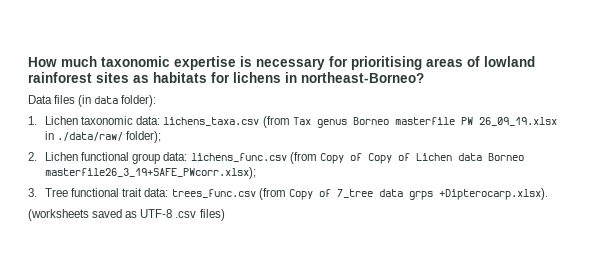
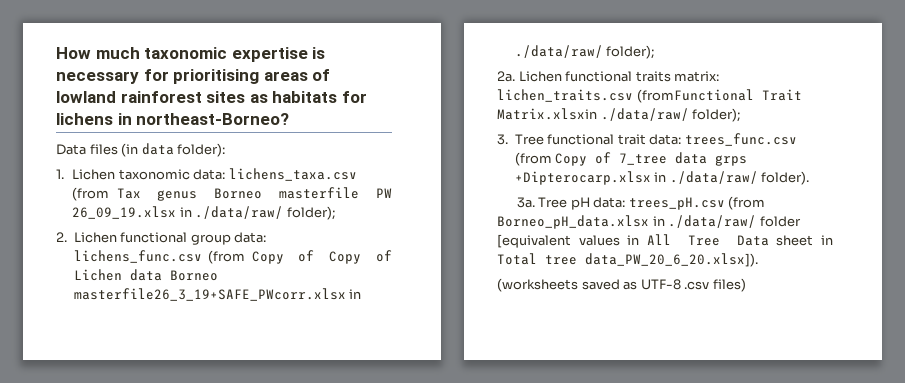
[45,167,257,179] masterfile26_3_19+SAFE_PWcorr.xlsx); -> [73,288,362,301] [514,45,655,59] [497,71,720,82] [497,89,802,103] [497,108,741,122] masterfile26_3_19+SAFE_PWcorr.xlsx in ./data/raw/ folder); // 2a. Lichen functional traits matrix: lichen_traits.csv (fromFunctional Trait Matrix.xlsxin ./data/raw/ folder);
[438,188,548,200] +Dipterocarp.xlsx). -> [514,171,810,185] [516,196,766,210] [497,215,801,229] [497,234,833,248] [497,253,758,267] +Dipterocarp.xlsx in ./data/raw/ folder). // 3a. Tree pH data: trees_pH.csv (from Borneo_pH_data.xlsx in ./data/raw/ folder [equivalent values in All Tree Data sheet in Total tree data_PW_20_6_20.xlsx]).

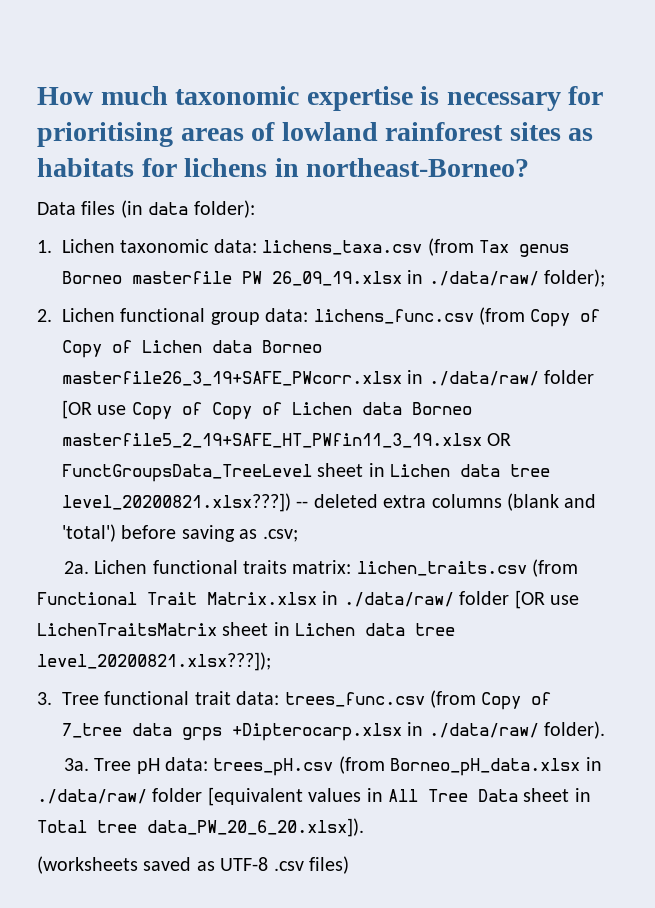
[606,45,655,59] folder); -> [544,370,595,384] [62,400,472,420] [62,433,512,448] [62,463,551,482] [62,493,597,512] [62,524,298,542] folder [OR use Copy of Copy of Lichen data Borneo masterfile5_2_19+SAFE_HT_PWfin11_3_19.xlsx OR FunctGroupsData_TreeLevel sheet in Lichen data tree level_20200821.xlsx???]) -- deleted extra columns (blank and 'total') before saving as .csv;
[636,89,802,103] [497,108,741,122] (fromFunctional Trait Matrix.xlsxin ./data/raw/ folder); -> [532,559,579,577] [37,590,579,609] [37,622,456,636] [37,652,271,671] (from Functional Trait Matrix.xlsx in ./data/raw/ folder [OR use LichenTraitsMatrix sheet in Lichen data tree level_20200821.xlsx???]);

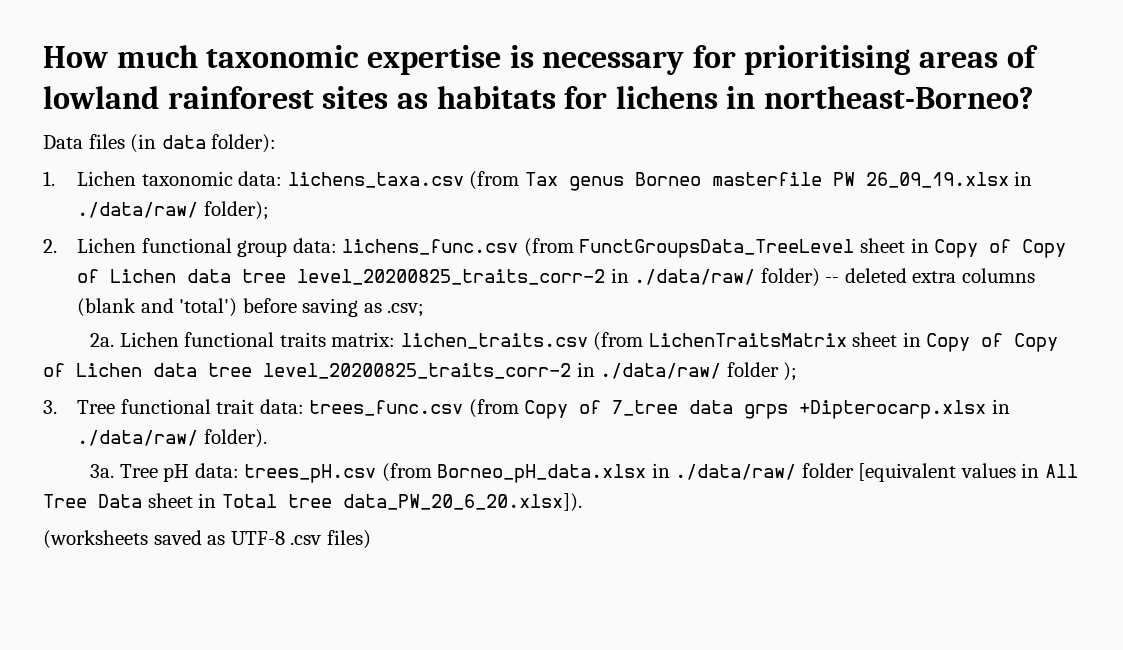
[530,309,601,327] [62,340,322,358] [62,370,595,386] [62,400,472,420] [62,433,512,448] [62,463,551,482] [62,493,291,512] Copy of Copy of Lichen data Borneo masterfile26_3_19+SAFE_PWcorr.xlsx in ./data/raw/ folder [OR use Copy of Copy of Lichen data Borneo masterfile5_2_19+SAFE_HT_PWfin11_3_19.xlsx OR FunctGroupsData_TreeLevel sheet in Lichen data tree level_20200821.xlsx???]) -> [579,238,1067,258] [77,268,820,287] FunctGroupsData_TreeLevel sheet in Copy of Copy of Lichen data tree level_20200825_traits_corr-2 in ./data/raw/ folder)
[37,590,579,609] [37,622,456,636] [37,652,271,671] Functional Trait Matrix.xlsx in ./data/raw/ folder [OR use LichenTraitsMatrix sheet in Lichen data tree level_20200821.xlsx???]); -> [648,332,1059,352] [43,362,798,381] LichenTraitsMatrix sheet in Copy of Copy of Lichen data tree level_20200825_traits_corr-2 in ./data/raw/ folder );

